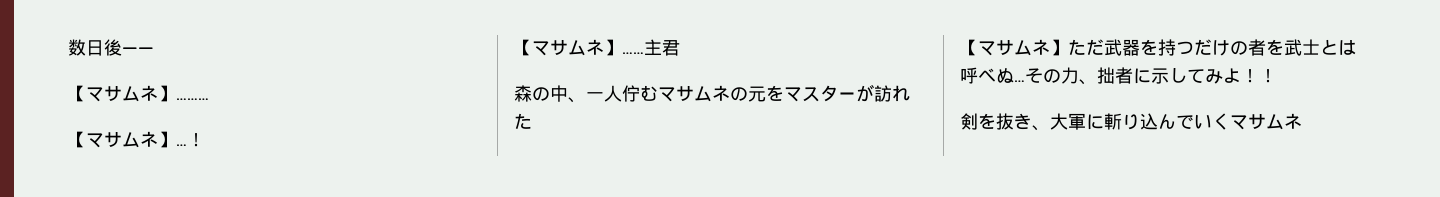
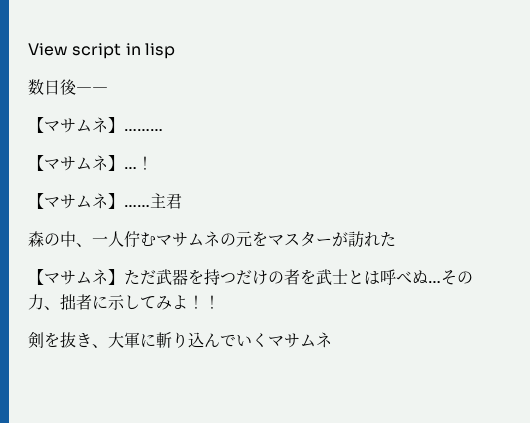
(68, 47) none -> [28,43,175,59] View script in lisp //

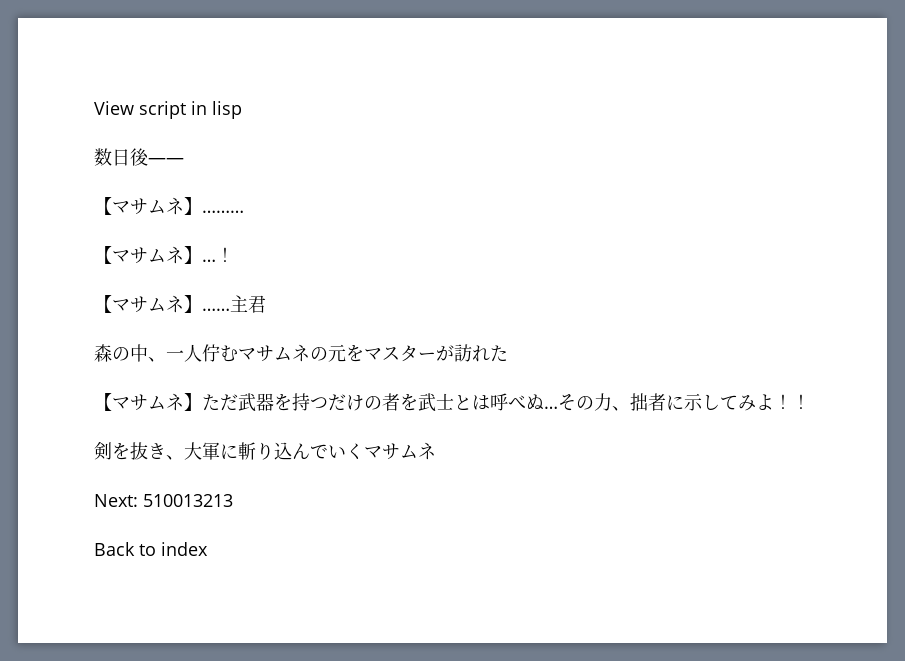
(332, 340) none -> [94,494,233,507] [94,542,208,556] // Next: 510013213 // Back to index

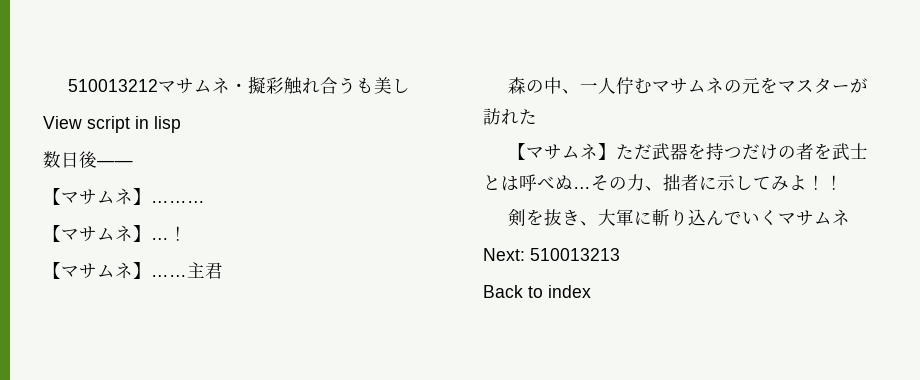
(94, 108) none -> [67,76,410,95] 510013212マサムネ・擬彩触れ合うも美し //

